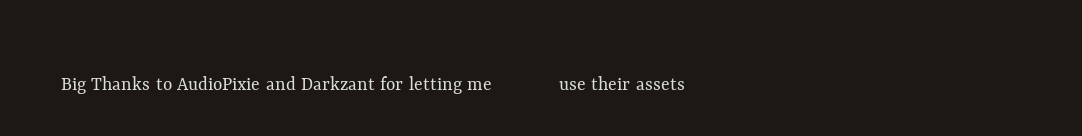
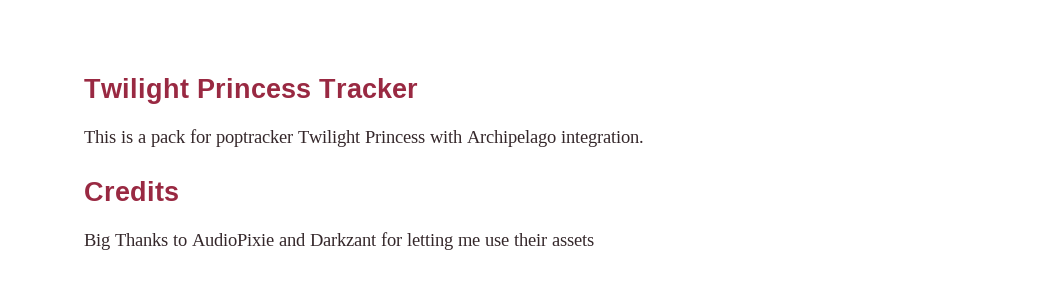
(61, 86) none -> [84,78,418,104] [84,129,644,147] [84,181,179,201] Twilight Princess Tracker // This is a pack for poptracker Twilight Princess with Archipelago integration. // Credits //

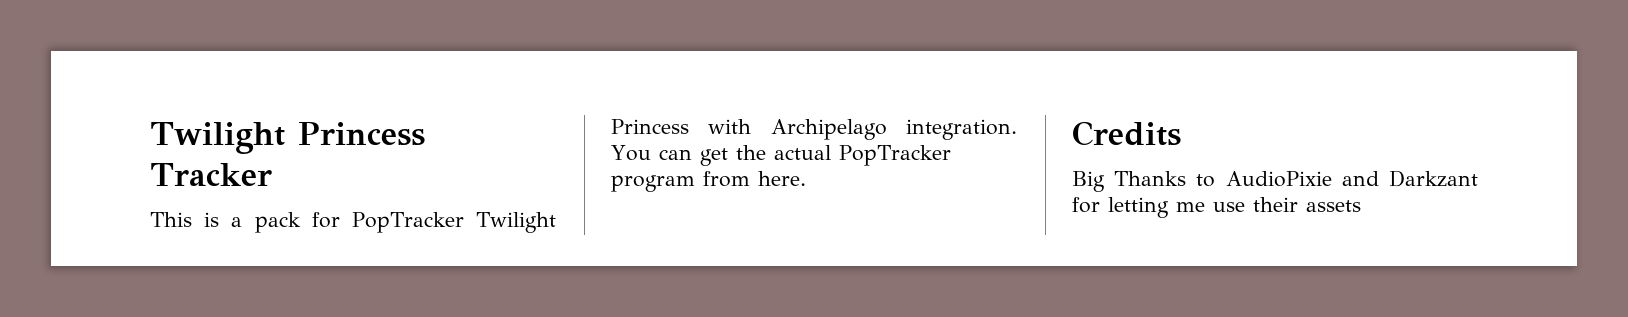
[216,130,293,147] poptracker -> [351,212,464,233] PopTracker
(644, 139) none -> [611,145,951,166] [611,171,806,192] You can get the actual PopTracker program from here.

